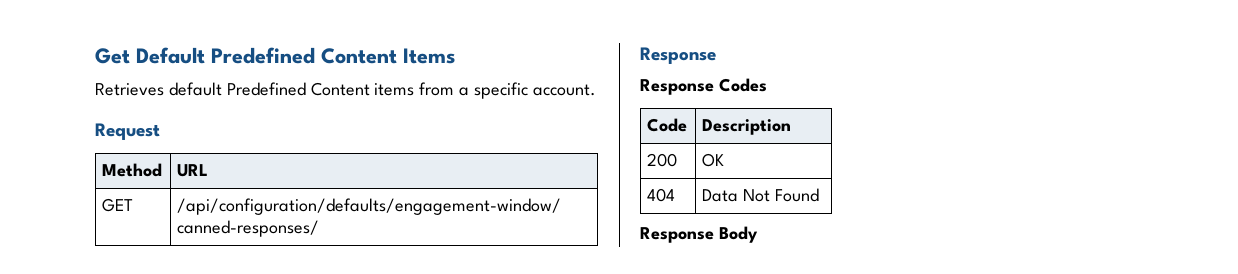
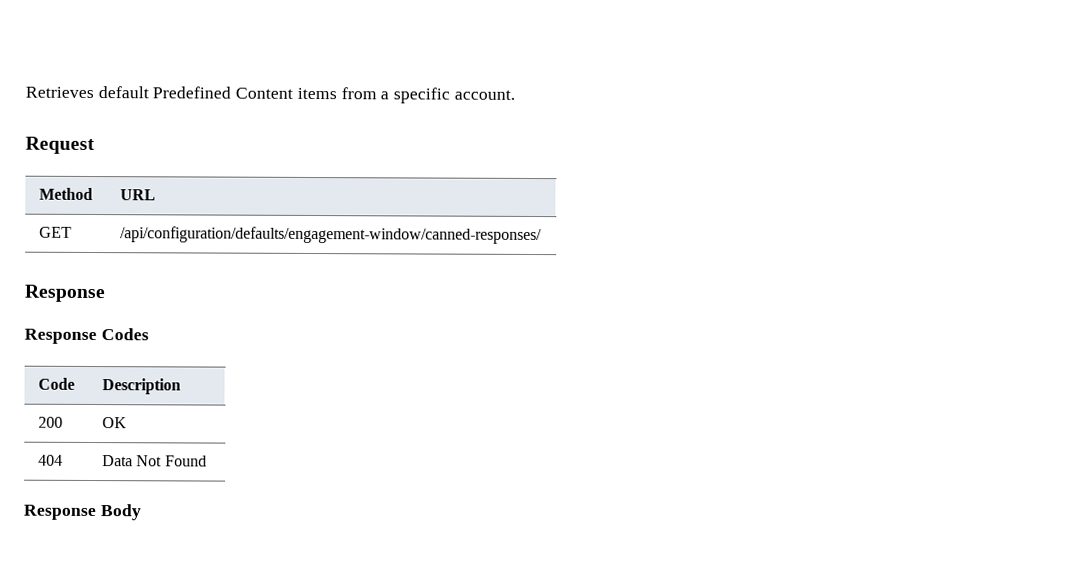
[95,47,455,64] Get Default Predefined Content Items // -> (25, 92) none

